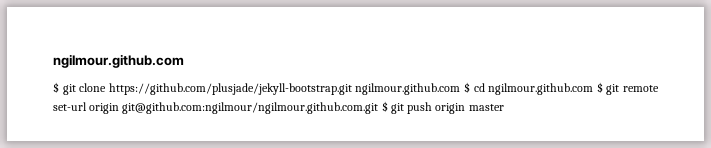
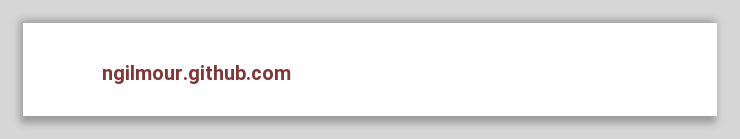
[53,54,184,68] [53,82,660,95] [53,101,504,114] ngilmour.github.com // $ git clone https://github.com/plusjade/jekyll-bootstrap.git ngilmour.github.com $ cd ngilmour.github.com $ git remote set-url origin git@github.com:ngilmour/ngilmour.github.com.git $ git push origin master -> [102,65,291,84] ngilmour.github.com

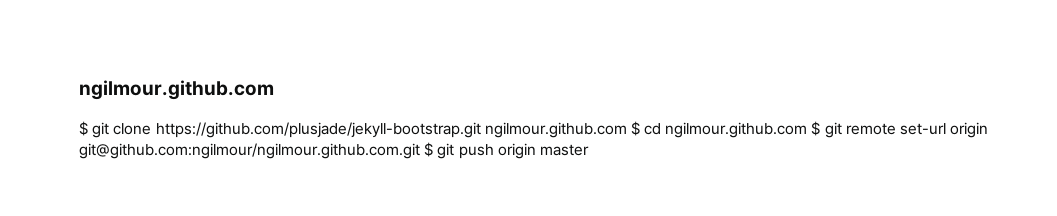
[102,65,291,84] ngilmour.github.com -> [79,80,274,100] [79,121,989,138] [79,142,589,159] ngilmour.github.com // $ git clone https://github.com/plusjade/jekyll-bootstrap.git ngilmour.github.com $ cd ngilmour.github.com $ git remote set-url origin git@github.com:ngilmour/ngilmour.github.com.git $ git push origin master

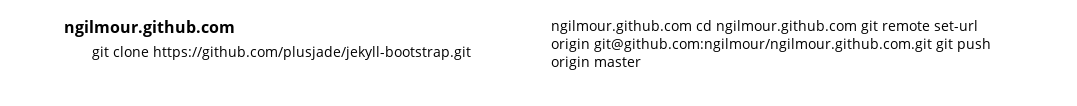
[79,121,88,136] $ -> (235, 28) none
[630,121,640,136] $ -> (692, 27) none
[811,121,821,136] $ -> (857, 27) none
[424,142,434,157] $ -> (932, 45) none

